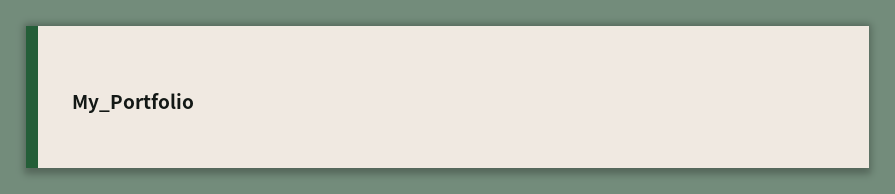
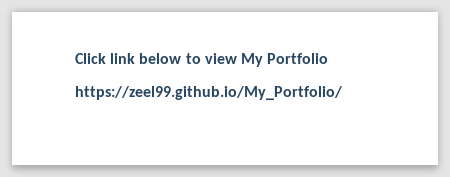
[72,93,194,113] My_Portfolio -> [75,53,329,67] [75,86,343,100] Click link below to view My Portfolio // https://zeel99.github.io/My_Portfolio/

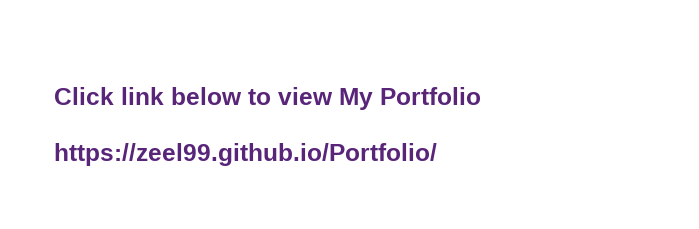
[75,86,343,100] https://zeel99.github.io/My_Portfolio/ -> [54,143,437,166] https://zeel99.github.io/Portfolio/

